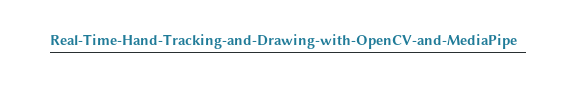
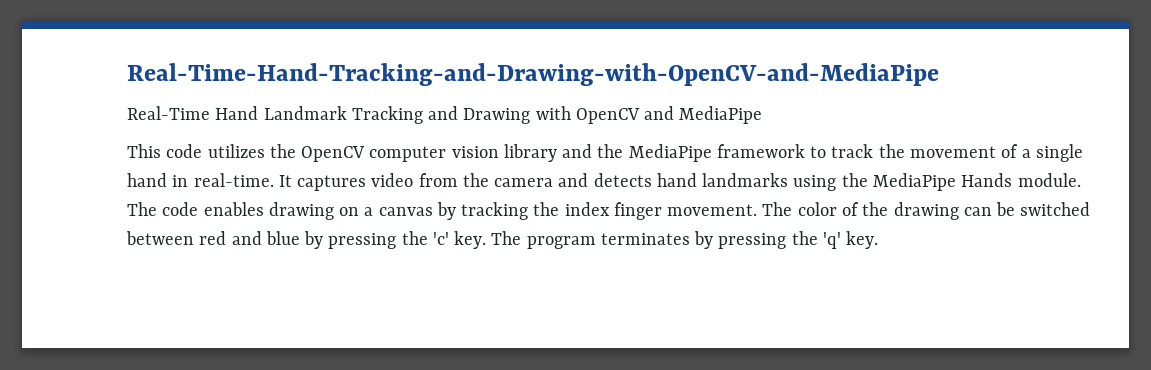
(517, 41) none -> [127,106,763,124] [127,144,1083,162] [127,173,1081,191] [127,202,1091,220] [126,231,879,249] // Real-Time Hand Landmark Tracking and Drawing with OpenCV and MediaPipe // This code utilizes the OpenCV computer vision library and the MediaPipe framework to track the movement of a single hand in real-time. It captures video from the camera and detects hand landmarks using the MediaPipe Hands module. The code enables drawing on a canvas by tracking the index finger movement. The color of the drawing can be switched between red and blue by pressing the 'c' key. The program terminates by pressing the 'q' key.

